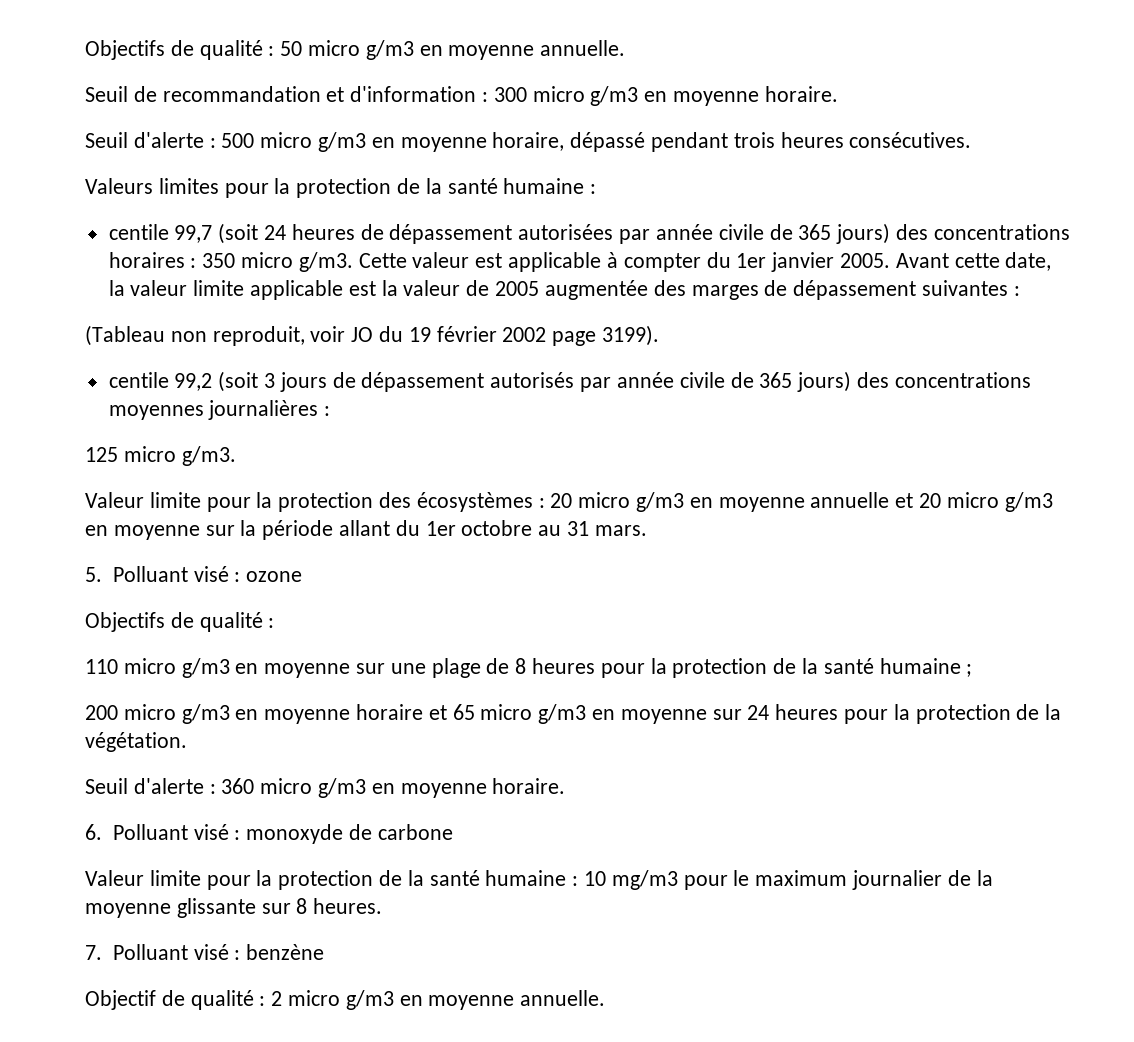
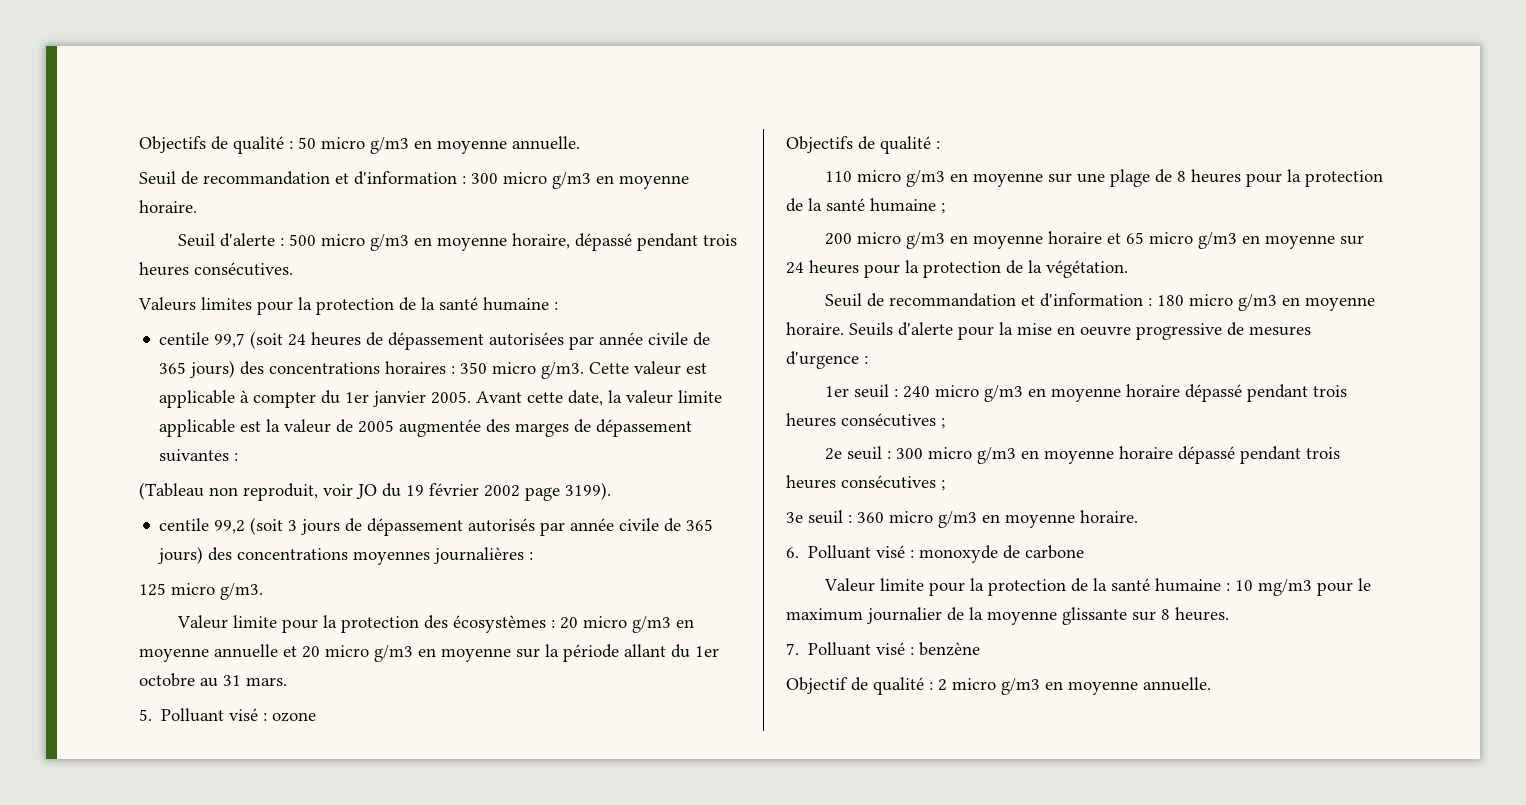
[133,778,204,794] d'alerte -> [867,293,1376,311] [786,322,1311,340] [786,351,868,369] [825,384,1348,402] [786,413,945,429] [825,446,1341,464] [786,475,945,491] [786,510,843,524] de recommandation et d'information : 180 micro g/m3 en moyenne horaire. Seuils d'alerte pour la mise en oeuvre progressive de mesures d'urgence : // 1er seuil : 240 micro g/m3 en moyenne horaire dépassé pendant trois heures consécutives ; // 2e seuil : 300 micro g/m3 en moyenne horaire dépassé pendant trois heures consécutives ; // 3e seuil

